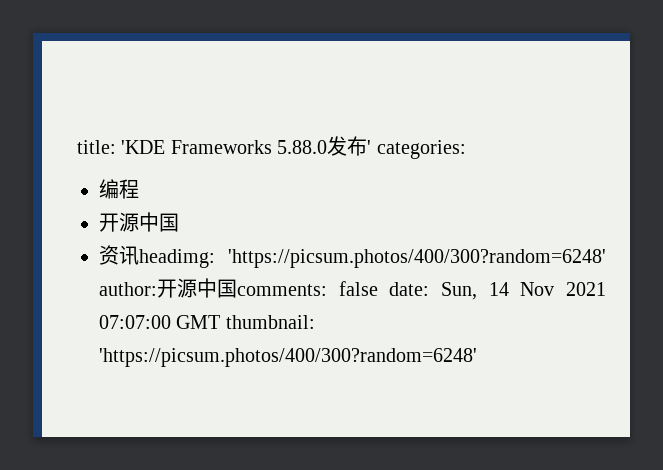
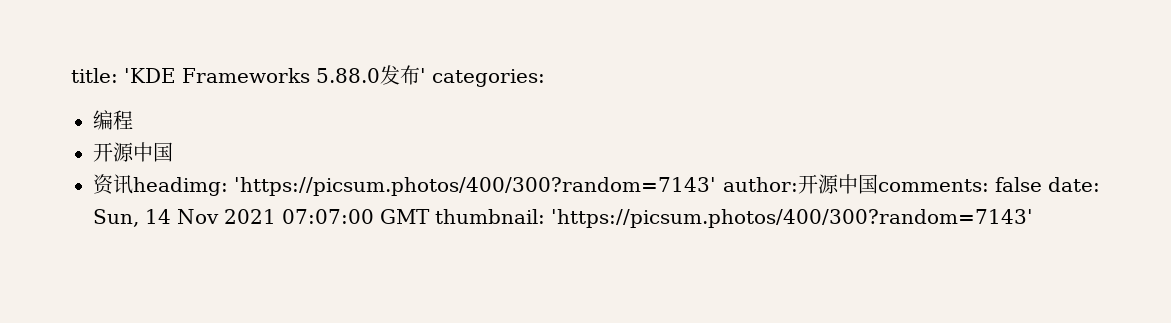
[228,249,606,268] 'https://picsum.photos/400/300?random=6248' -> [234,177,717,196] 'https://picsum.photos/400/300?random=7143'
[99,348,477,367] 'https://picsum.photos/400/300?random=6248' -> [551,209,1033,228] 'https://picsum.photos/400/300?random=7143'

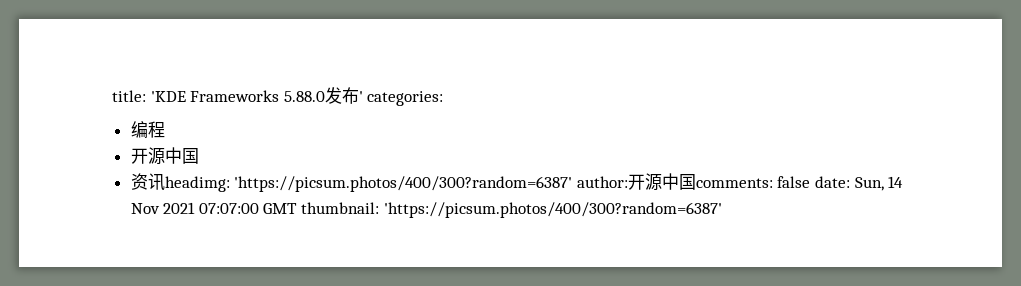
[234,177,717,196] 'https://picsum.photos/400/300?random=7143' -> [234,176,573,192] 'https://picsum.photos/400/300?random=6387'
[551,209,1033,228] 'https://picsum.photos/400/300?random=7143' -> [383,202,722,218] 'https://picsum.photos/400/300?random=6387'

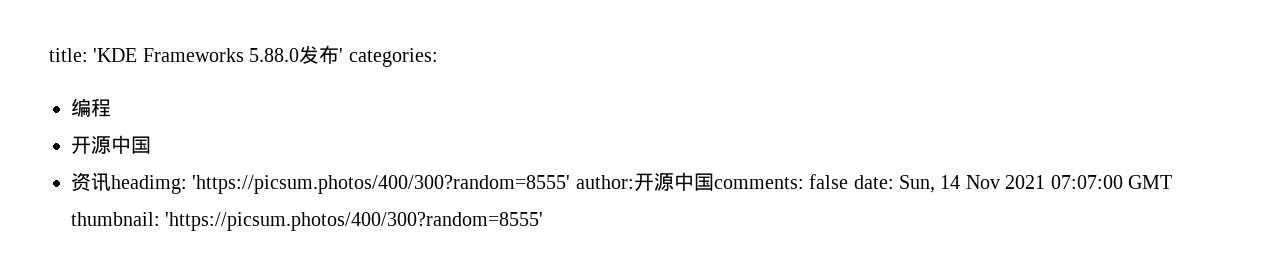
[234,176,573,192] 'https://picsum.photos/400/300?random=6387' -> [192,175,571,194] 'https://picsum.photos/400/300?random=8555'
[383,202,722,218] 'https://picsum.photos/400/300?random=6387' -> [165,212,544,231] 'https://picsum.photos/400/300?random=8555'

